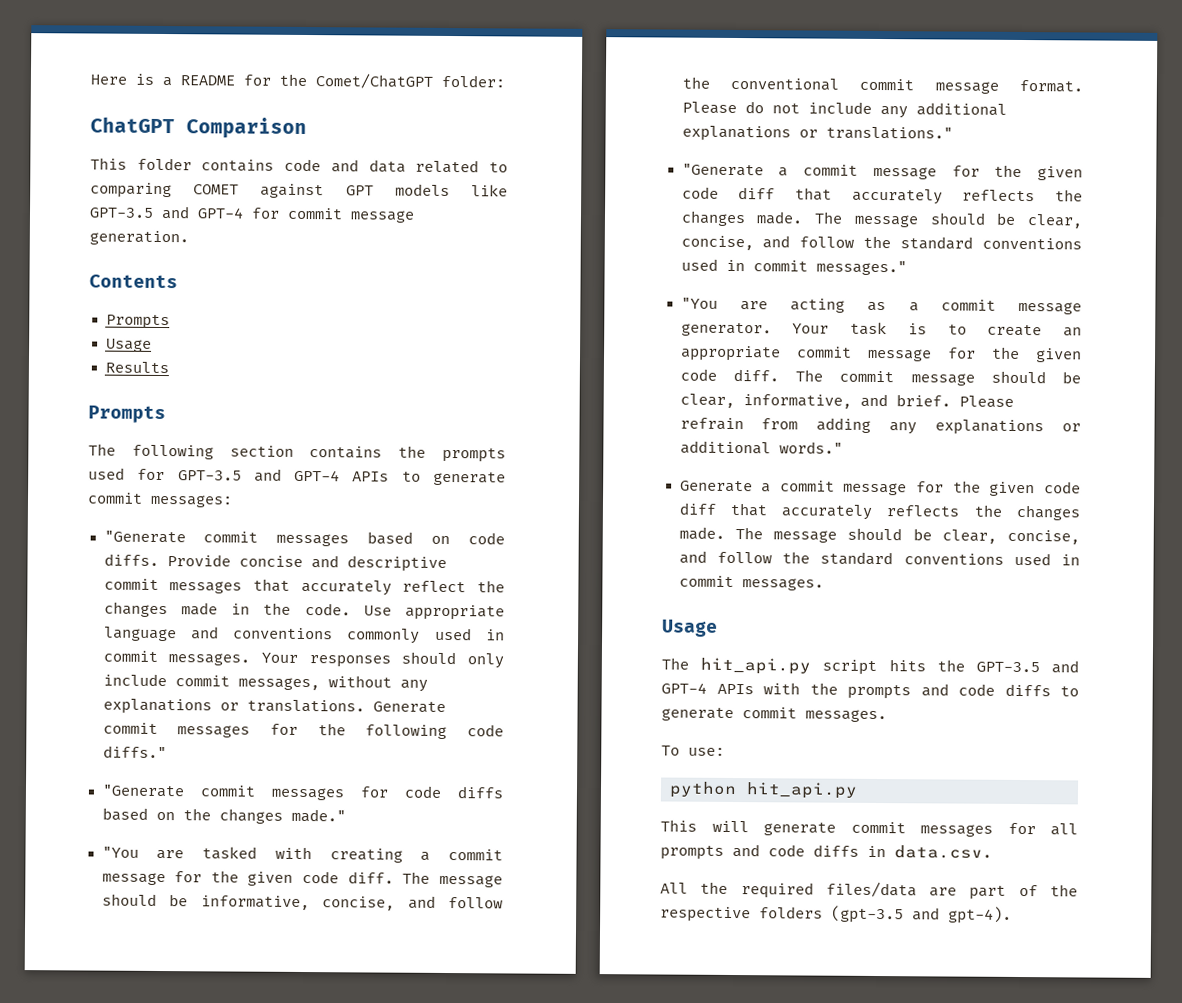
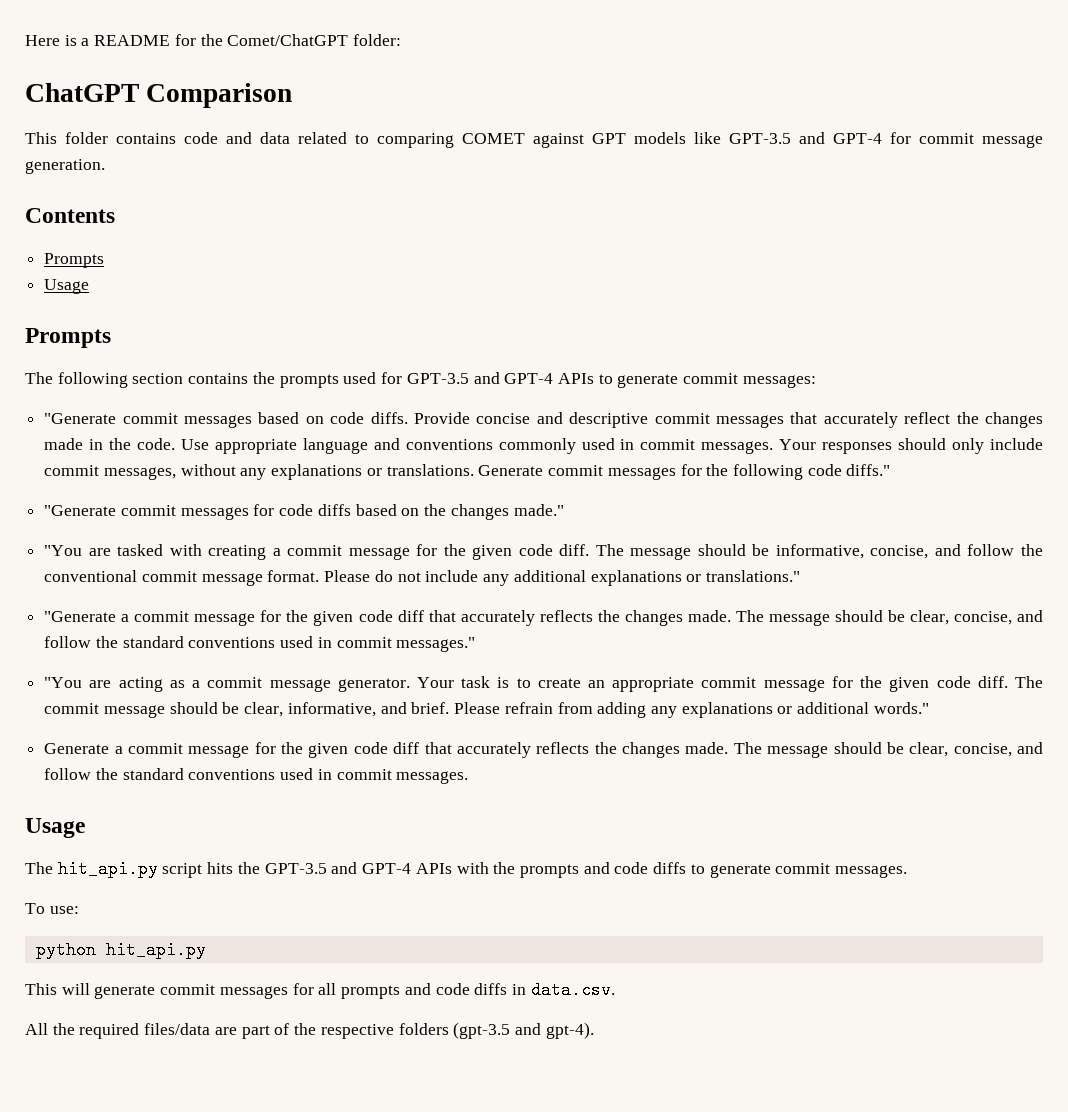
[104,361,169,374] // Results -> (90, 286) none

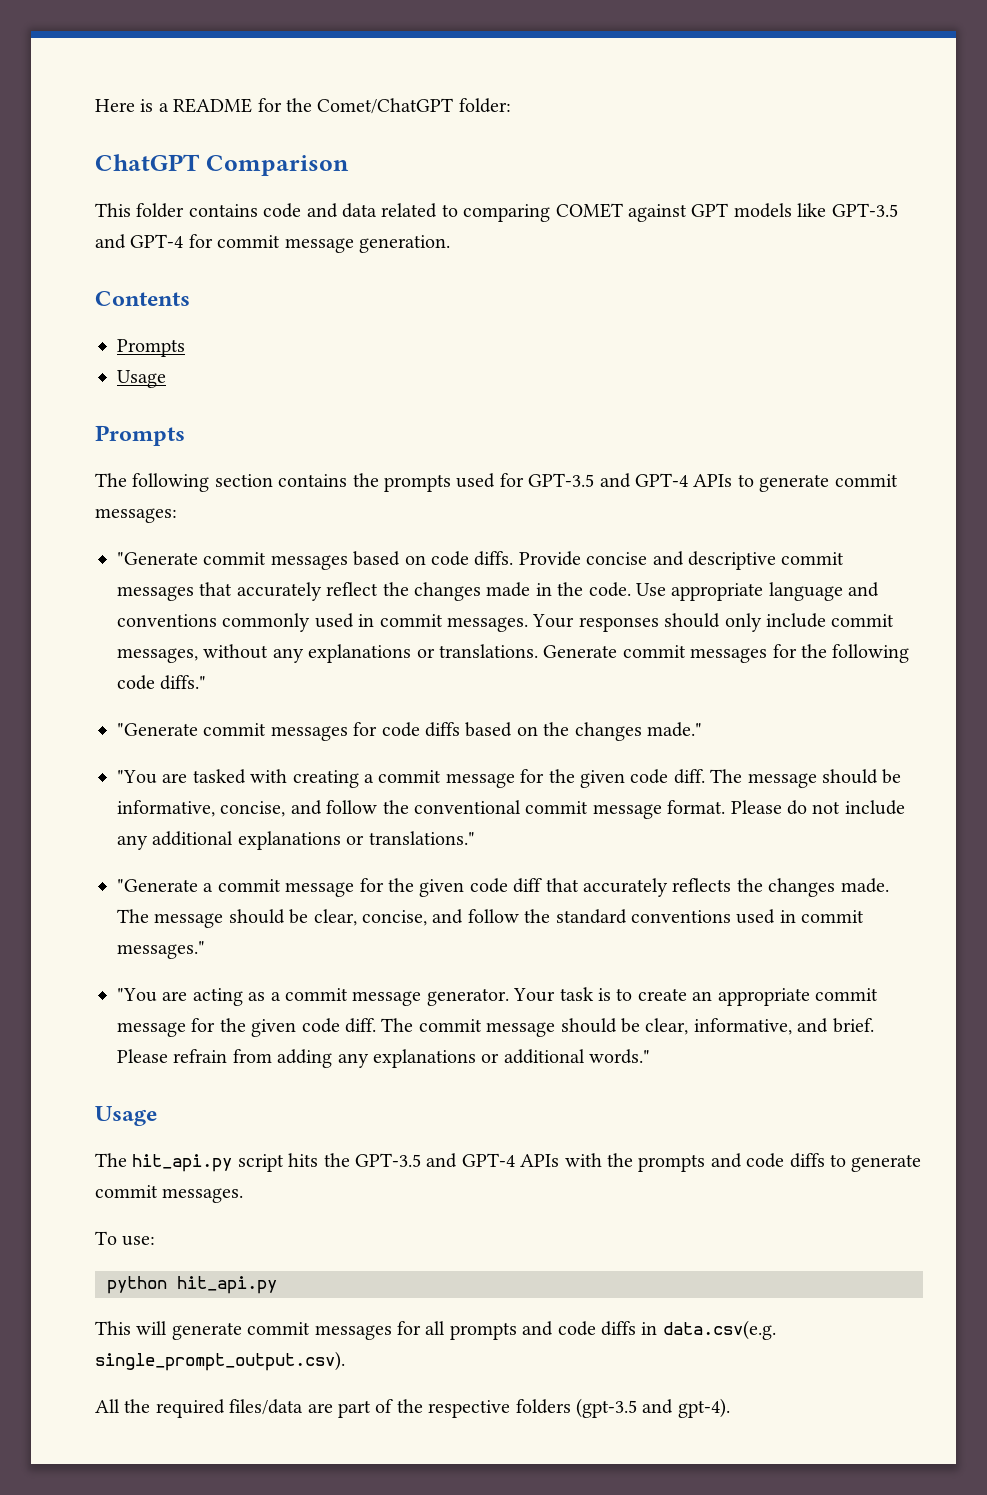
[44,742,1043,758] [44,768,469,784] // Generate a commit message for the given code diff that accurately reflects the changes made. The message should be clear, concise, and follow the standard conventions used in commit messages. -> (651, 1056) none
[530,981,615,999] data.csv. -> [662,1320,776,1340] [95,1351,345,1371] data.csv(e.g. single_prompt_output.csv).

